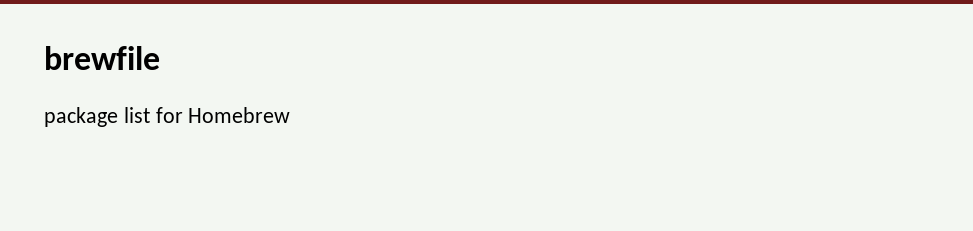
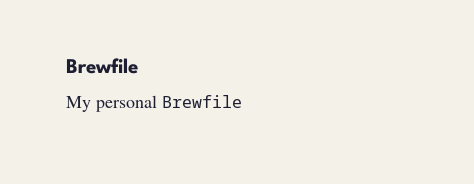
[44,46,160,70] [44,107,291,127] brewfile // package list for Homebrew -> [66,58,138,74] [66,95,242,112] Brewfile // My personal Brewfile

